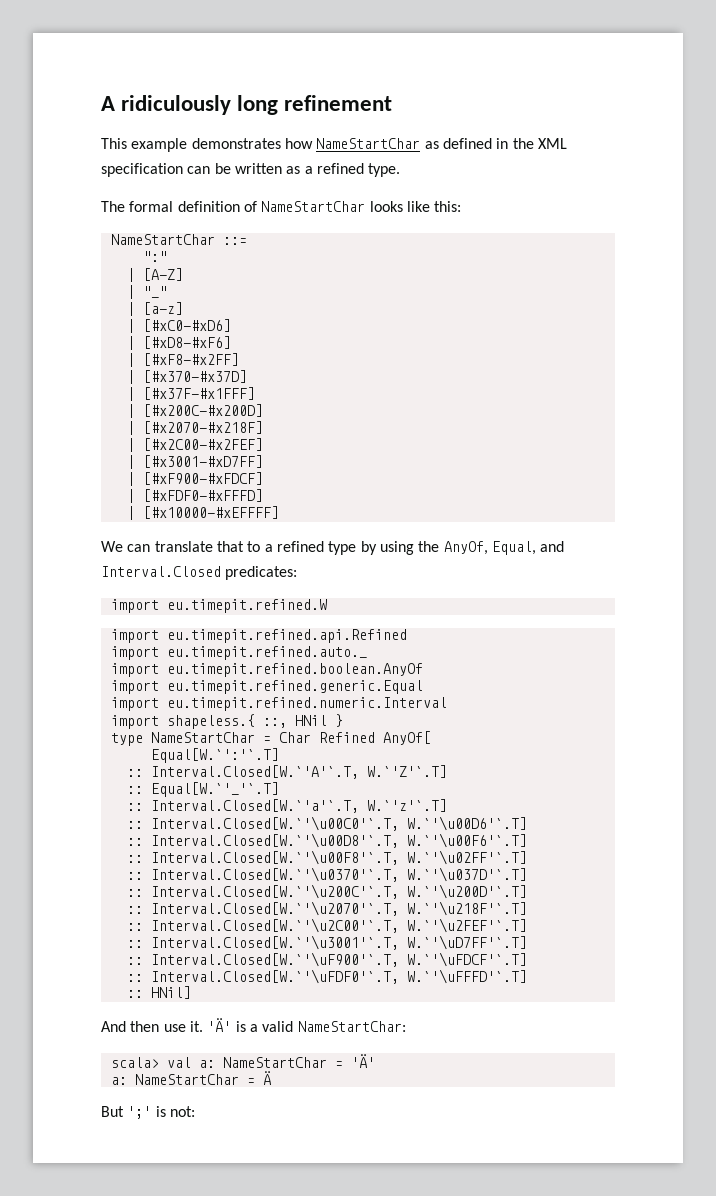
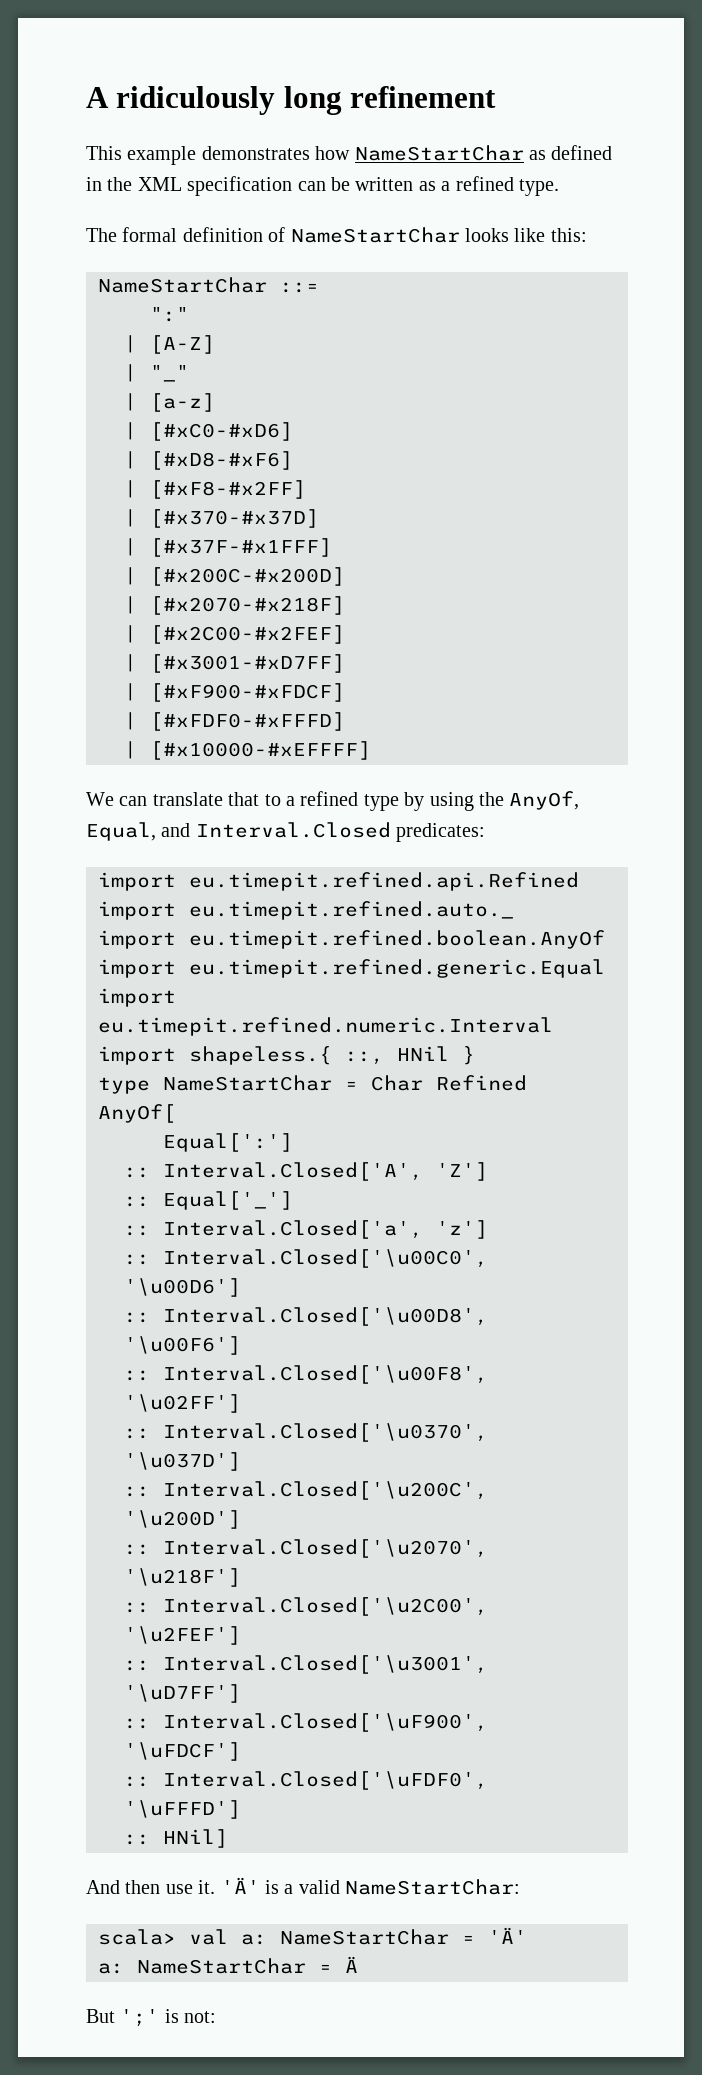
[110,599,327,613] // import eu.timepit.refined.W -> (486, 832) none
[150,748,279,763] [126,765,447,779] [126,782,279,797] [126,799,447,813] [126,816,527,831] [126,833,527,848] [126,850,527,865] [126,867,527,882] [126,884,527,899] [126,901,527,916] [126,918,527,933] [126,935,527,950] [126,952,527,967] [126,969,527,984] Equal[W.`':'`.T] // :: Interval.Closed[W.`'A'`.T, W.`'Z'`.T] // :: Equal[W.`'_'`.T] // :: Interval.Closed[W.`'a'`.T, W.`'z'`.T] // :: Interval.Closed[W.`'\u00C0'`.T, W.`'\u00D6'`.T] // :: Interval.Closed[W.`'\u00D8'`.T, W.`'\u00F6'`.T] // :: Interval.Closed[W.`'\u00F8'`.T, W.`'\u02FF'`.T] // :: Interval.Closed[W.`'\u0370'`.T, W.`'\u037D'`.T] // :: Interval.Closed[W.`'\u200C'`.T, W.`'\u200D'`.T] // :: Interval.Closed[W.`'\u2070'`.T, W.`'\u218F'`.T] // :: Interval.Closed[W.`'\u2C00'`.T, W.`'\u2FEF'`.T] // :: Interval.Closed[W.`'\u3001'`.T, W.`'\uD7FF'`.T] // :: Interval.Closed[W.`'\uF900'`.T, W.`'\uFDCF'`.T] // :: Interval.Closed[W.`'\uFDF0'`.T, W.`'\uFFFD'`.T] -> [163,1133,293,1152] [124,1162,488,1181] [124,1191,293,1210] [124,1220,488,1239] [124,1249,488,1268] [124,1278,241,1297] [124,1307,488,1326] [124,1336,241,1355] [124,1365,488,1384] [124,1394,241,1413] [124,1423,488,1442] [124,1452,241,1471] [124,1481,488,1500] [124,1510,241,1529] [124,1539,488,1558] [124,1568,241,1587] [124,1597,488,1616] [124,1626,241,1645] [124,1655,488,1674] [124,1684,241,1703] [124,1713,488,1732] [124,1742,241,1761] [124,1771,488,1790] [124,1800,241,1819] Equal[':'] // :: Interval.Closed['A', 'Z'] // :: Equal['_'] // :: Interval.Closed['a', 'z'] // :: Interval.Closed['\u00C0', '\u00D6'] // :: Interval.Closed['\u00D8', '\u00F6'] // :: Interval.Closed['\u00F8', '\u02FF'] // :: Interval.Closed['\u0370', '\u037D'] // :: Interval.Closed['\u200C', '\u200D'] // :: Interval.Closed['\u2070', '\u218F'] // :: Interval.Closed['\u2C00', '\u2FEF'] // :: Interval.Closed['\u3001', '\uD7FF'] // :: Interval.Closed['\uF900', '\uFDCF'] // :: Interval.Closed['\uFDF0', '\uFFFD']

